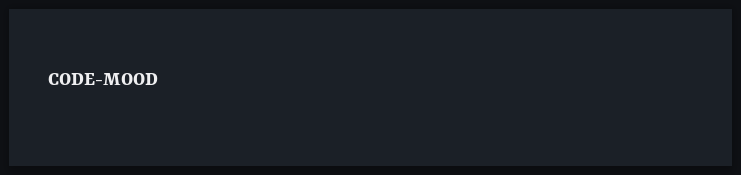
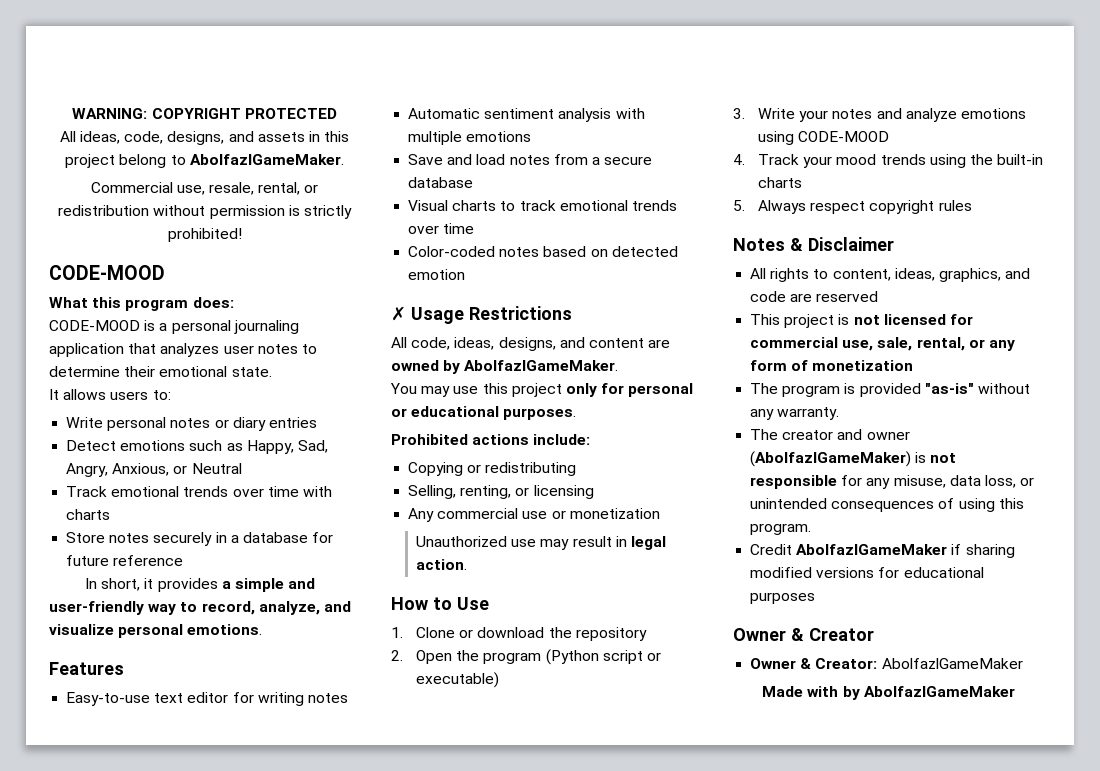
[48,73,158,85] CODE-MOOD -> [72,108,337,119] [59,131,350,145] [65,154,344,168] [90,182,319,195] [58,205,352,219] [167,228,242,242] [49,265,165,280] [49,297,234,311] [49,320,299,334] [49,343,317,357] [49,366,272,377] [49,389,171,400] [66,417,317,431] [66,440,328,454] [66,463,242,477] [66,486,332,497] [66,509,111,520] [66,532,334,546] [66,555,184,566] [85,578,316,592] [49,601,351,615] [49,624,263,638] [49,662,124,675] [66,692,348,706] [408,108,645,122] [408,131,532,145] [408,154,653,165] [408,177,474,188] [408,200,677,211] [408,223,475,234] [408,246,678,257] [408,269,466,280] [391,306,572,324] [391,337,671,351] [391,360,619,374] [390,383,694,397] [391,406,577,420] [391,434,591,445] [408,462,577,476] [408,485,594,499] [408,508,660,522] [416,536,666,550] [416,559,468,570] [391,597,489,610] [391,627,647,641] [391,649,661,665] [416,672,500,688] [733,108,1026,122] [758,131,890,145] [733,154,1044,168] [758,177,803,188] [733,200,972,214] [733,237,894,251] [750,268,1031,282] [750,291,879,302] [750,314,973,328] [750,337,1015,351] [750,360,914,371] [750,383,1030,397] [750,407,840,420] [750,429,910,440] [750,451,957,467] [750,475,1035,489] [750,498,1024,512] [750,523,812,535] [750,544,1015,558] [750,567,984,578] [750,592,816,604] [733,628,874,641] [750,658,1023,669] [762,686,1015,700] WARNING: COPYRIGHT PROTECTED // All ideas, code, designs, and assets in this project belong to AbolfazlGameMaker. // Commercial use, resale, rental, or redistribution without permission is strictly prohibited! // CODE-MOOD // What this program does: // CODE-MOOD is a personal journaling application that analyzes user notes to determine their emotional state. // It allows users to: // Write personal notes or diary entries // Detect emotions such as Happy, Sad, Angry, Anxious, or Neutral // Track emotional trends over time with charts // Store notes securely in a database for future reference // In short, it provides a simple and user-friendly way to record, analyze, and visualize personal emotions. // Features // Easy-to-use text editor for writing notes // Automatic sentiment analysis with multiple emotions // Save and load notes from a secure database // Visual charts to track emotional trends over time // Color-coded notes based on detected emotion // ✗ Usage Restrictions // All code, ideas, designs, and content are owned by AbolfazlGameMaker. // You may use this project only for personal or educational purposes. // Prohibited actions include: // Copying or redistributing // Selling, renting, or licensing // Any commercial use or monetization // Unauthorized use may result in legal action. // How to Use // 1. Clone or download the repository // 2. Open the program (Python script or executable) // 3. Write your notes and analyze emotions using CODE-MOOD // 4. Track your mood trends using the built-in charts // 5. Always respect copyright rules // Notes & Disclaimer // All rights to content, ideas, graphics, and code are reserved // This project is not licensed for commercial use, sale, rental, or any form of monetization // The program is provided "as-is" without any warranty. // The creator and owner (AbolfazlGameMaker) is not responsible for any misuse, data loss, or unintended consequences of using this program. // Credit AbolfazlGameMaker if sharing modified versions for educational purposes // Owner & Creator // Owner & Creator: AbolfazlGameMaker // Made with by AbolfazlGameMaker

